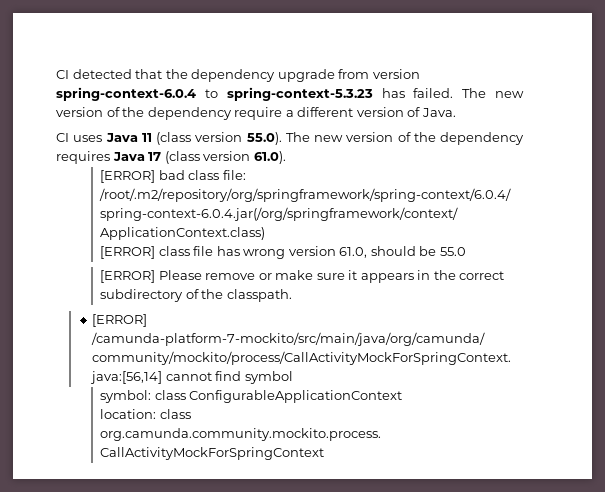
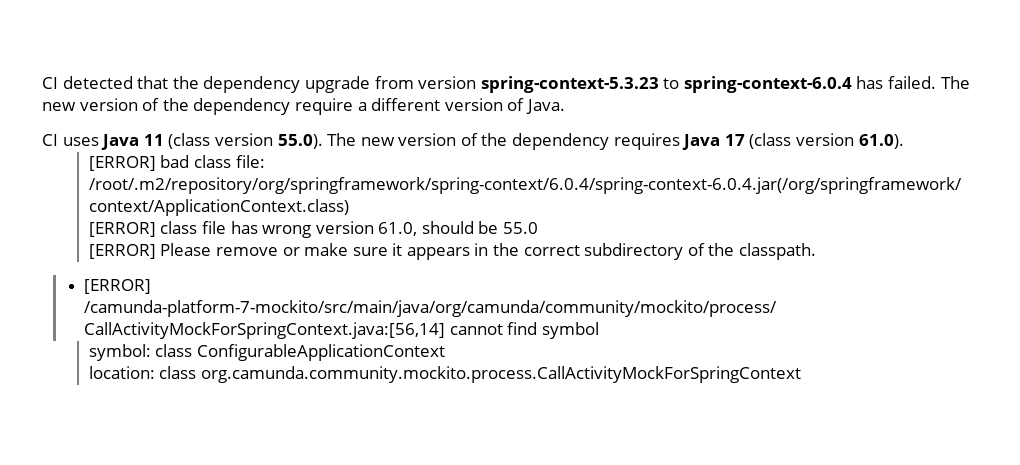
[56,87,373,101] spring-context-6.0.4 to spring-context-5.3.23 -> [480,76,852,93] spring-context-5.3.23 to spring-context-6.0.4

